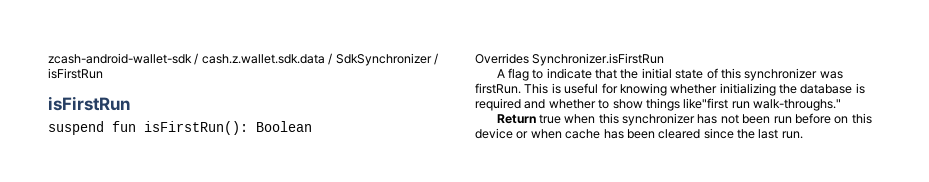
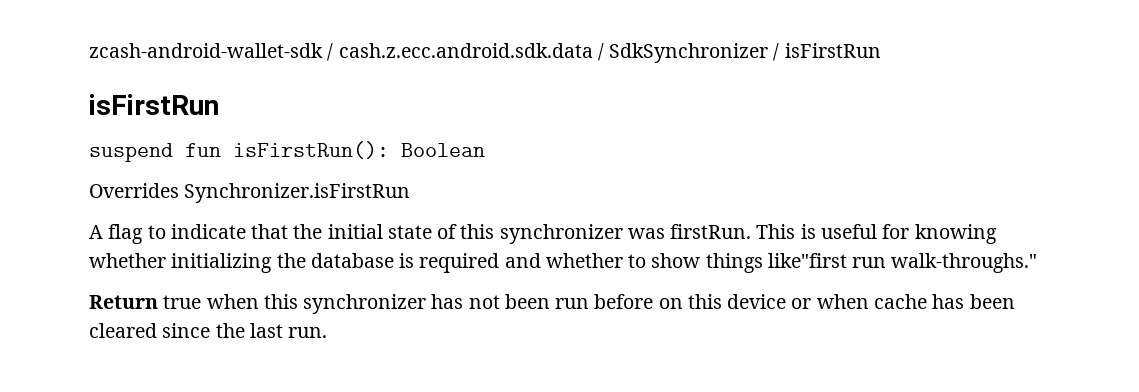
[201,54,325,64] cash.z.wallet.sdk.data -> [338,43,593,58] cash.z.ecc.android.sdk.data

